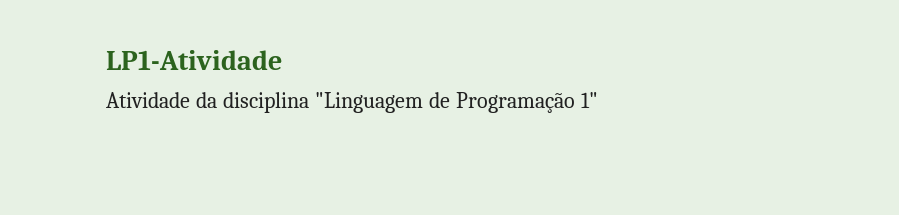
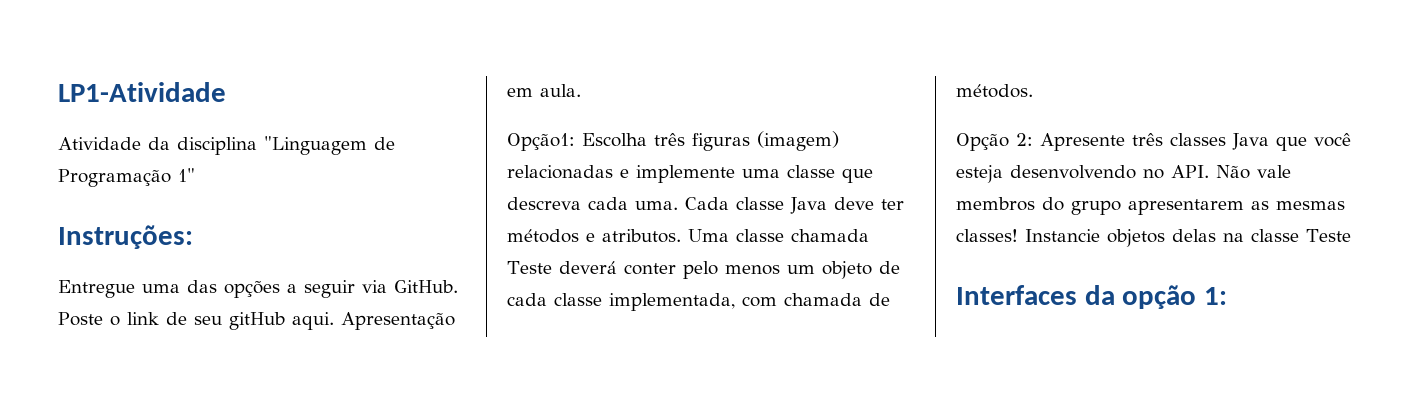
(598, 100) none -> [58,225,193,249] [58,280,458,298] [58,312,455,330] [507,84,581,97] [507,131,839,151] [507,165,873,183] [507,197,904,214] [507,229,869,243] [507,261,900,279] [507,293,890,311] [956,84,1033,98] [956,133,1351,151] [956,165,1291,183] [956,197,1345,215] [956,229,1351,247] [956,285,1228,309] // Instruções: // Entregue uma das opções a seguir via GitHub. Poste o link de seu gitHub aqui. Apresentação em aula. // Opção1: Escolha três figuras (imagem) relacionadas e implemente uma classe que descreva cada uma. Cada classe Java deve ter métodos e atributos. Uma classe chamada Teste deverá conter pelo menos um objeto de cada classe implementada, com chamada de métodos. // Opção 2: Apresente três classes Java que você esteja desenvolvendo no API. Não vale membros do grupo apresentarem as mesmas classes! Instancie objetos delas na classe Teste // Interfaces da opção 1:

